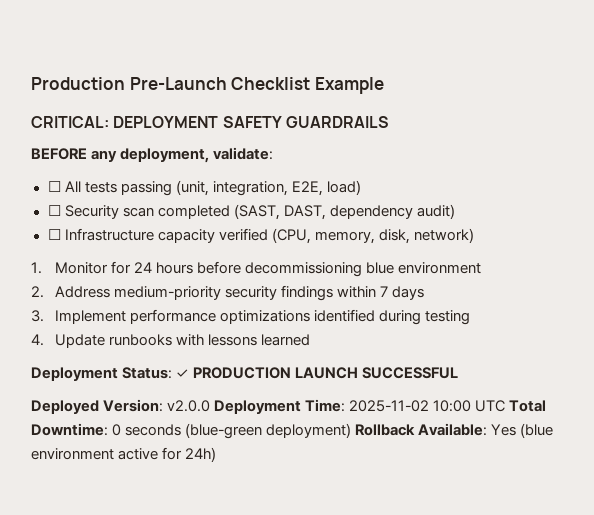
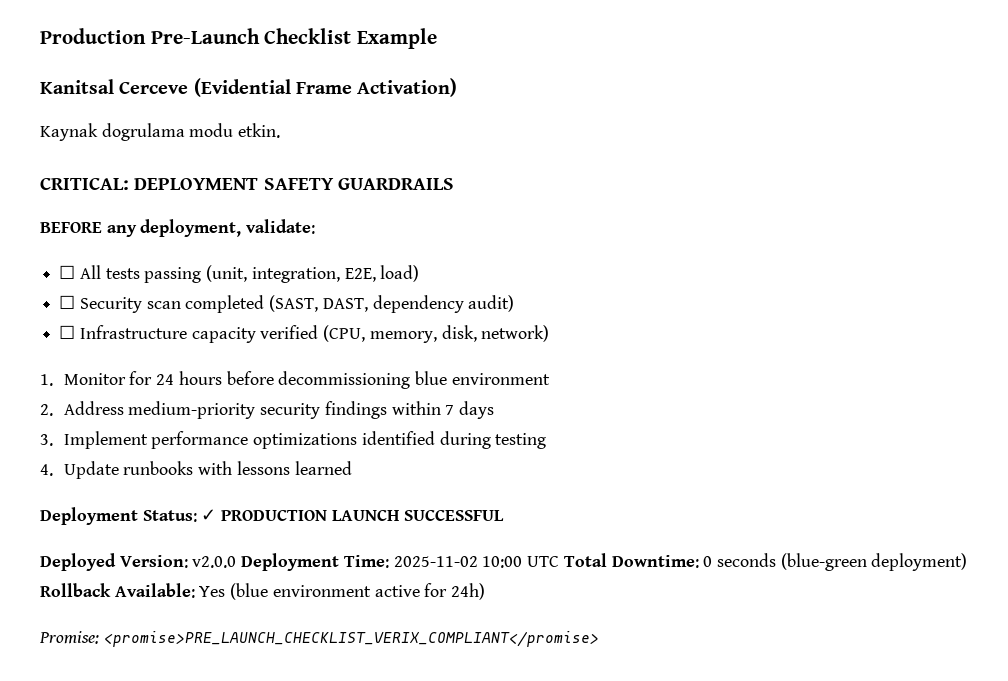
(384, 85) none -> [40,78,458,97] [40,123,281,141] // Kanitsal Cerceve (Evidential Frame Activation) // Kaynak dogrulama modu etkin.
(217, 454) none -> [39,631,599,647] // Promise: <promise>PRE_LAUNCH_CHECKLIST_VERIX_COMPLIANT</promise>

